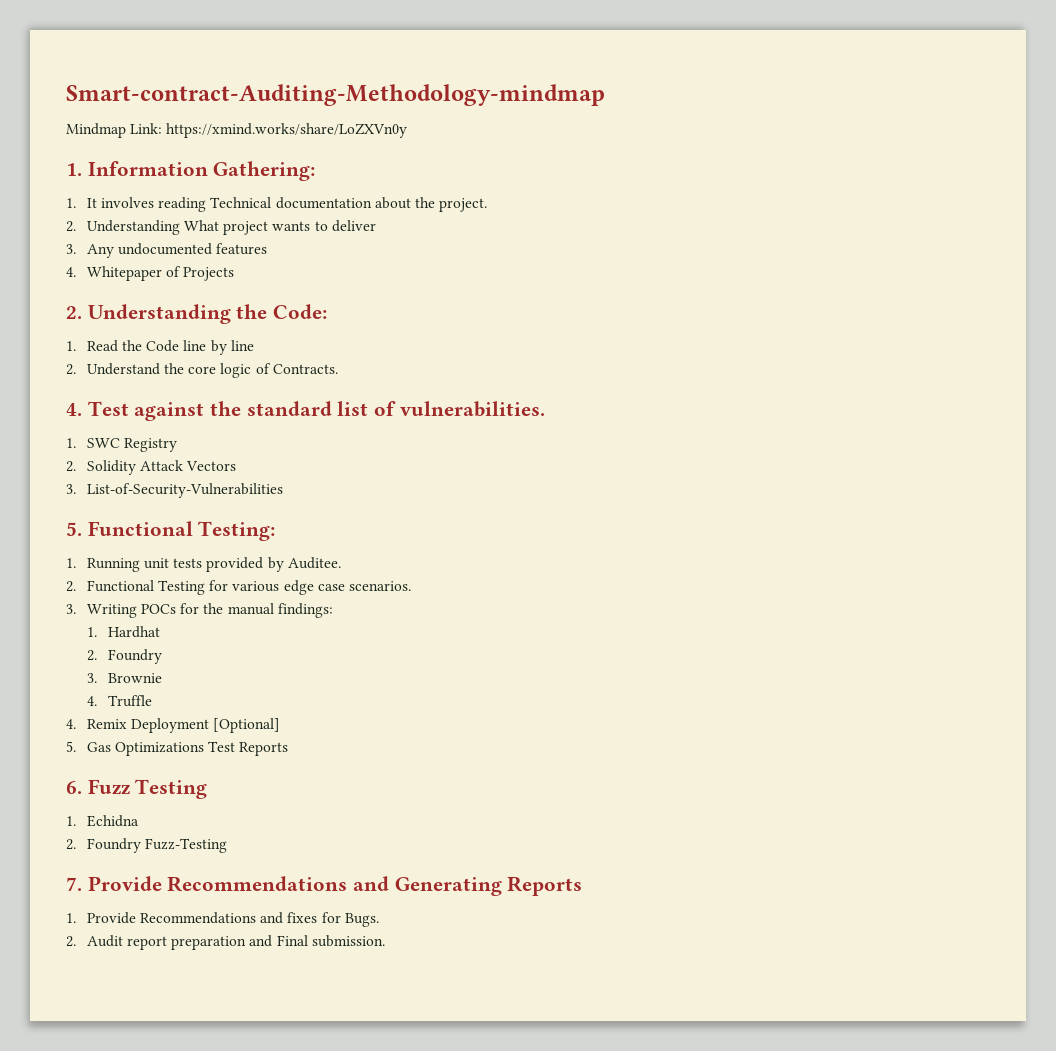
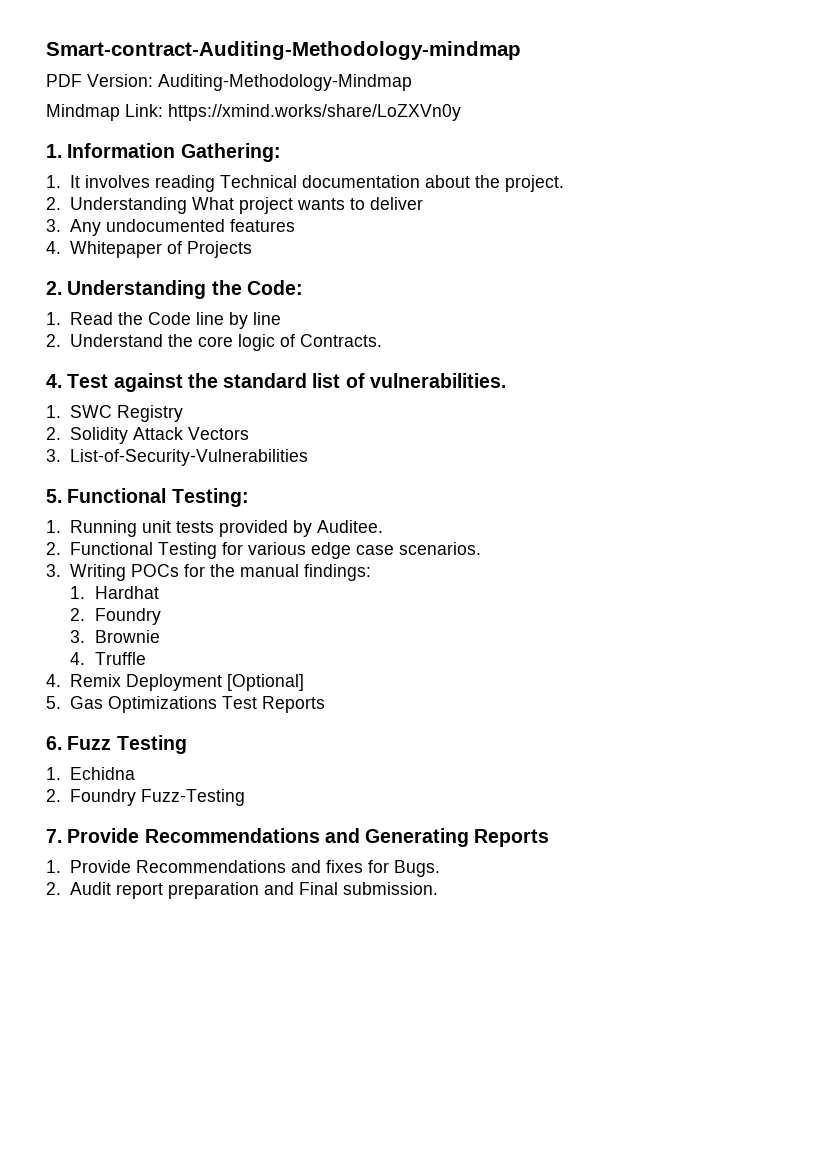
(605, 95) none -> [46,74,412,91] // PDF Version: Auditing-Methodology-Mindmap

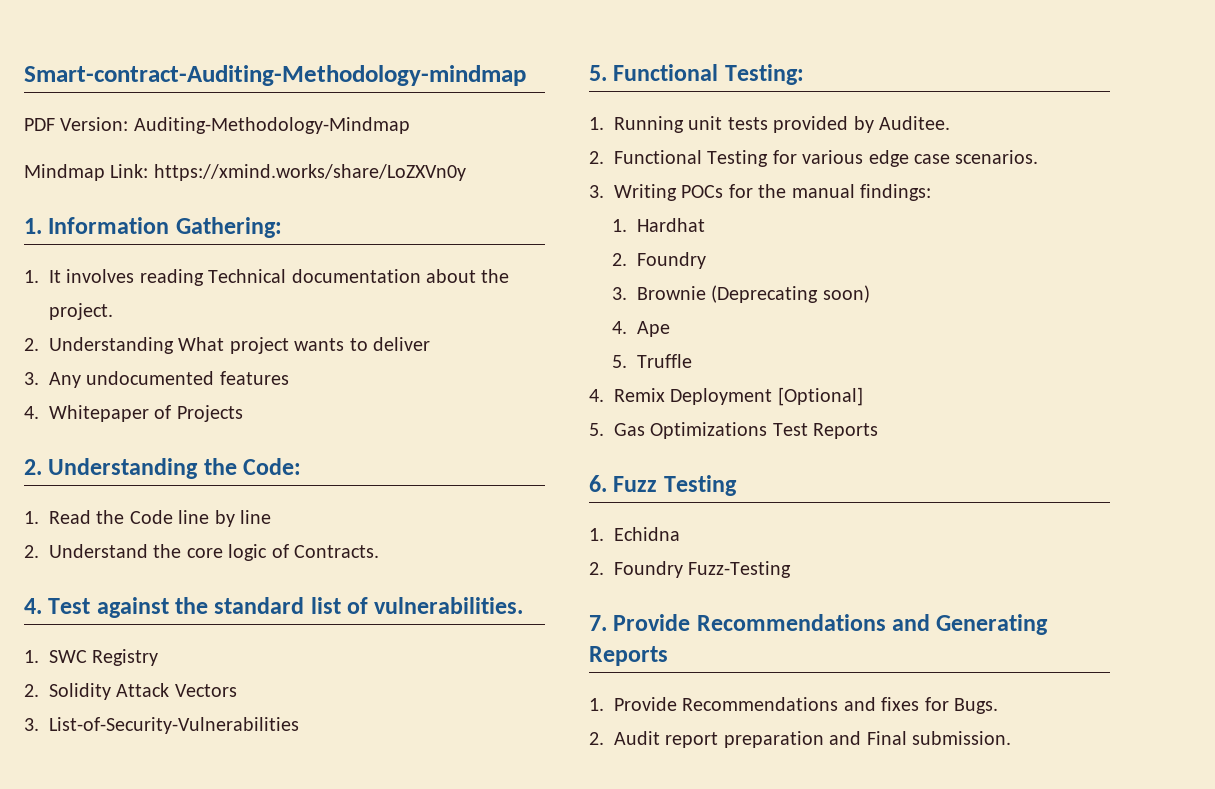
[70,652,86,665] // 4. -> [711,285,870,303] [612,321,671,337] [612,355,628,368] (Deprecating soon) // 4. Ape // 5.

